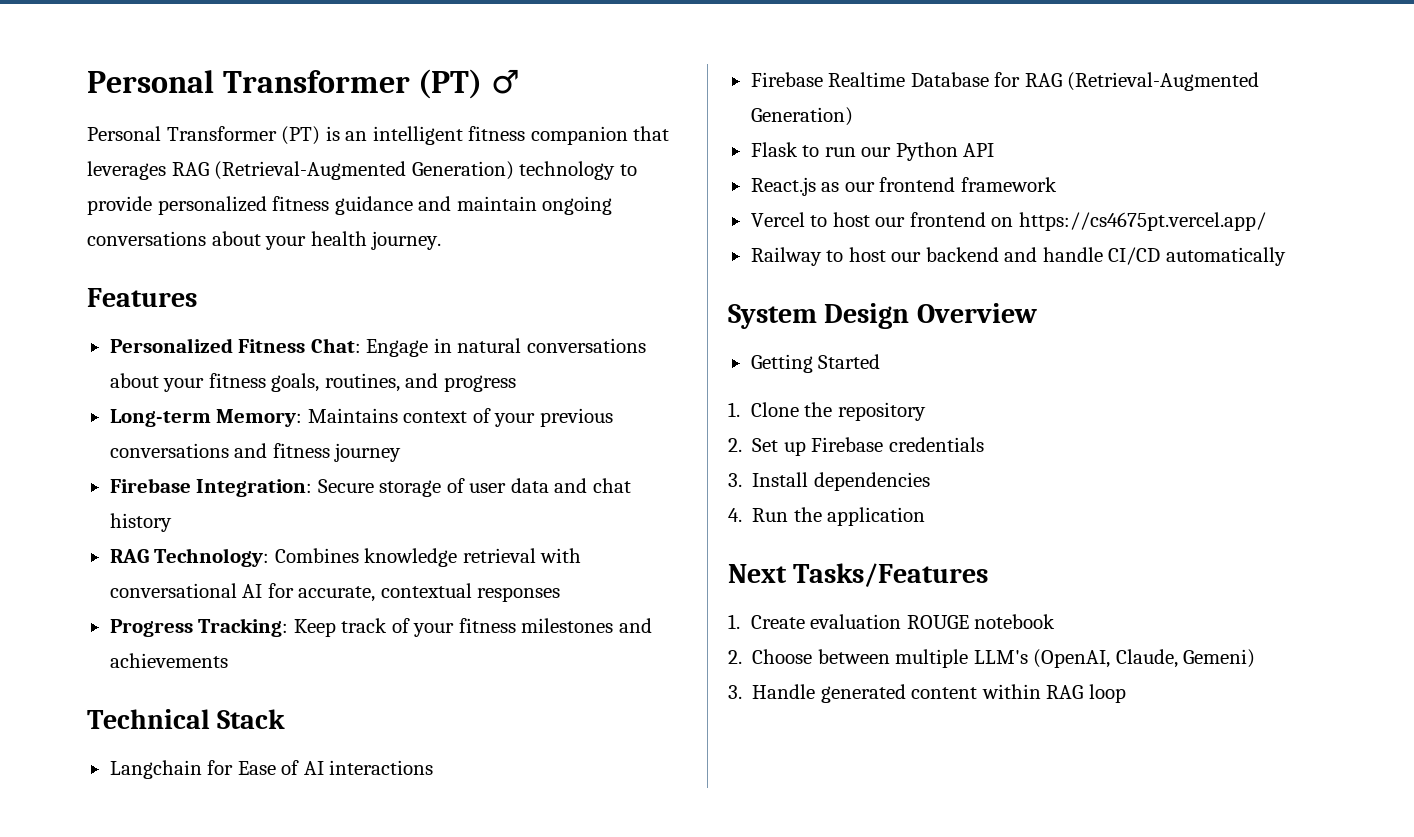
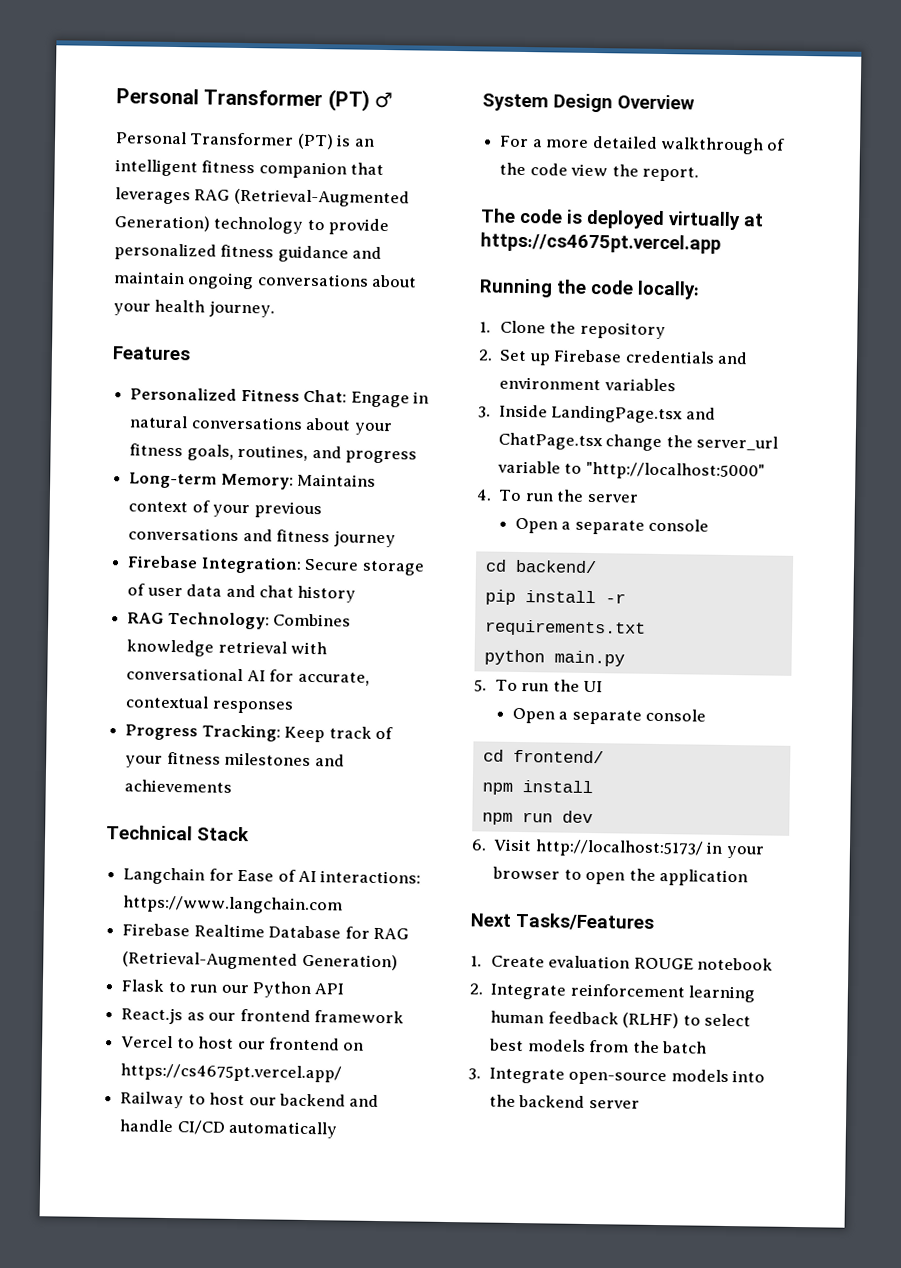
[329,760,434,775] interactions -> [320,870,422,884] [122,895,344,915] interactions: https://www.langchain.com
[750,354,881,373] Getting Started -> [499,135,786,155] [499,162,699,182] [480,208,764,231] [480,232,721,254] [479,278,700,300] For a more detailed walkthrough of the code view the report. // The code is deployed virtually at https://cs4675pt.vercel.app // Running the code locally:
[728,472,930,491] [728,508,789,522] // 3. Install dependencies // 4. Run -> [717,351,749,365] [499,376,676,392] [478,404,716,424] [497,432,779,452] [496,460,765,481] [476,489,639,503] [515,517,710,535] [484,559,597,574] [484,589,626,605] [483,619,646,637] [483,649,625,667] [474,679,604,693] [512,707,707,725] [482,749,604,764] [481,780,593,795] [481,810,593,825] [471,838,764,859] [492,866,626,885] and environment variables // 3. Inside LandingPage.tsx and ChatPage.tsx change the server_url variable to "http://localhost:5000" // 4. To run the server // Open a separate console // cd backend/ // pip install -r requirements.txt // python main.py // 5. To run the UI // Open a separate console // cd frontend/ // npm install // npm run dev // 6. Visit http://localhost:5173/ in your browser to open
[752,649,1256,668] [728,684,1126,703] Choose between multiple LLM's (OpenAI, Claude, Gemeni) // 3. Handle generated content within RAG loop -> [490,983,756,1003] [490,1010,752,1029] [489,1038,708,1054] [468,1067,766,1086] [488,1094,640,1109] Integrate reinforcement learning human feedback (RLHF) to select best models from the batch // 3. Integrate open-source models into the backend server

